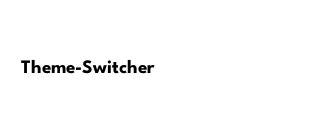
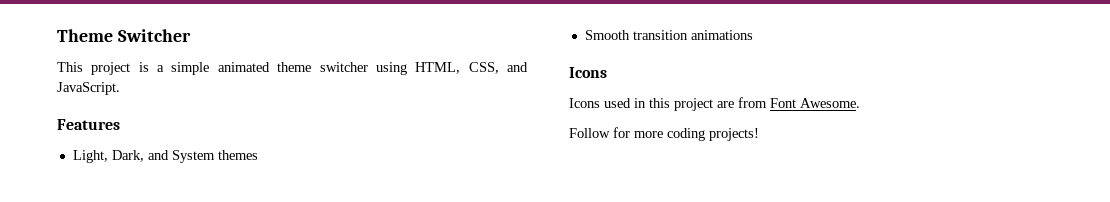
[21,59,155,74] Theme-Switcher -> [57,29,191,42] [57,62,528,75] [57,82,120,95] [57,119,120,130] [72,150,258,163] [584,30,753,40] [569,67,607,78] [569,97,860,111] [569,127,759,141] Theme Switcher // This project is a simple animated theme switcher using HTML, CSS, and JavaScript. // Features // Light, Dark, and System themes // Smooth transition animations // Icons // Icons used in this project are from Font Awesome. // Follow for more coding projects!

